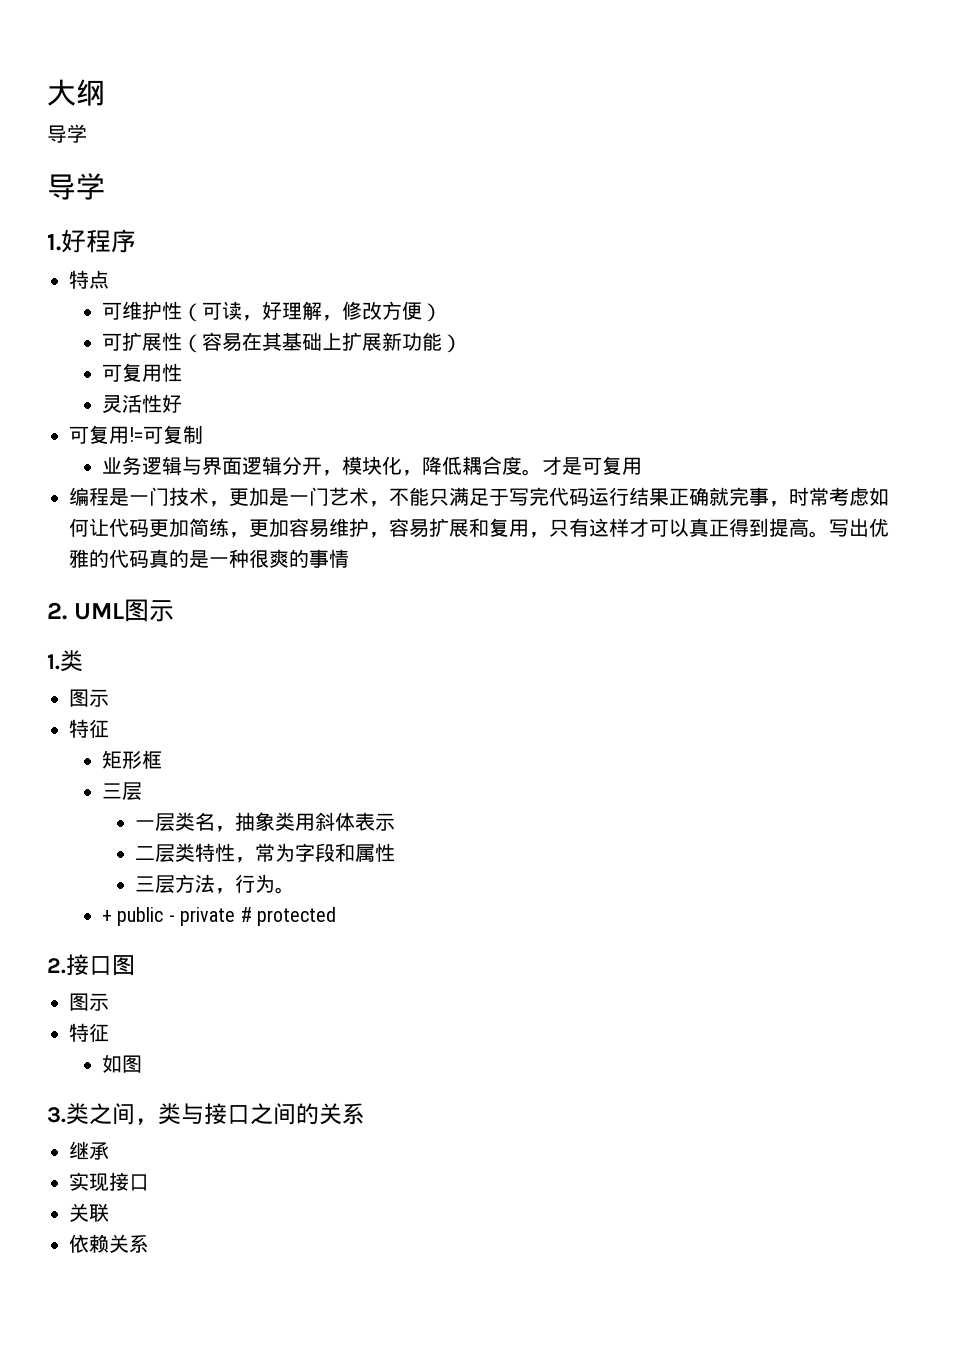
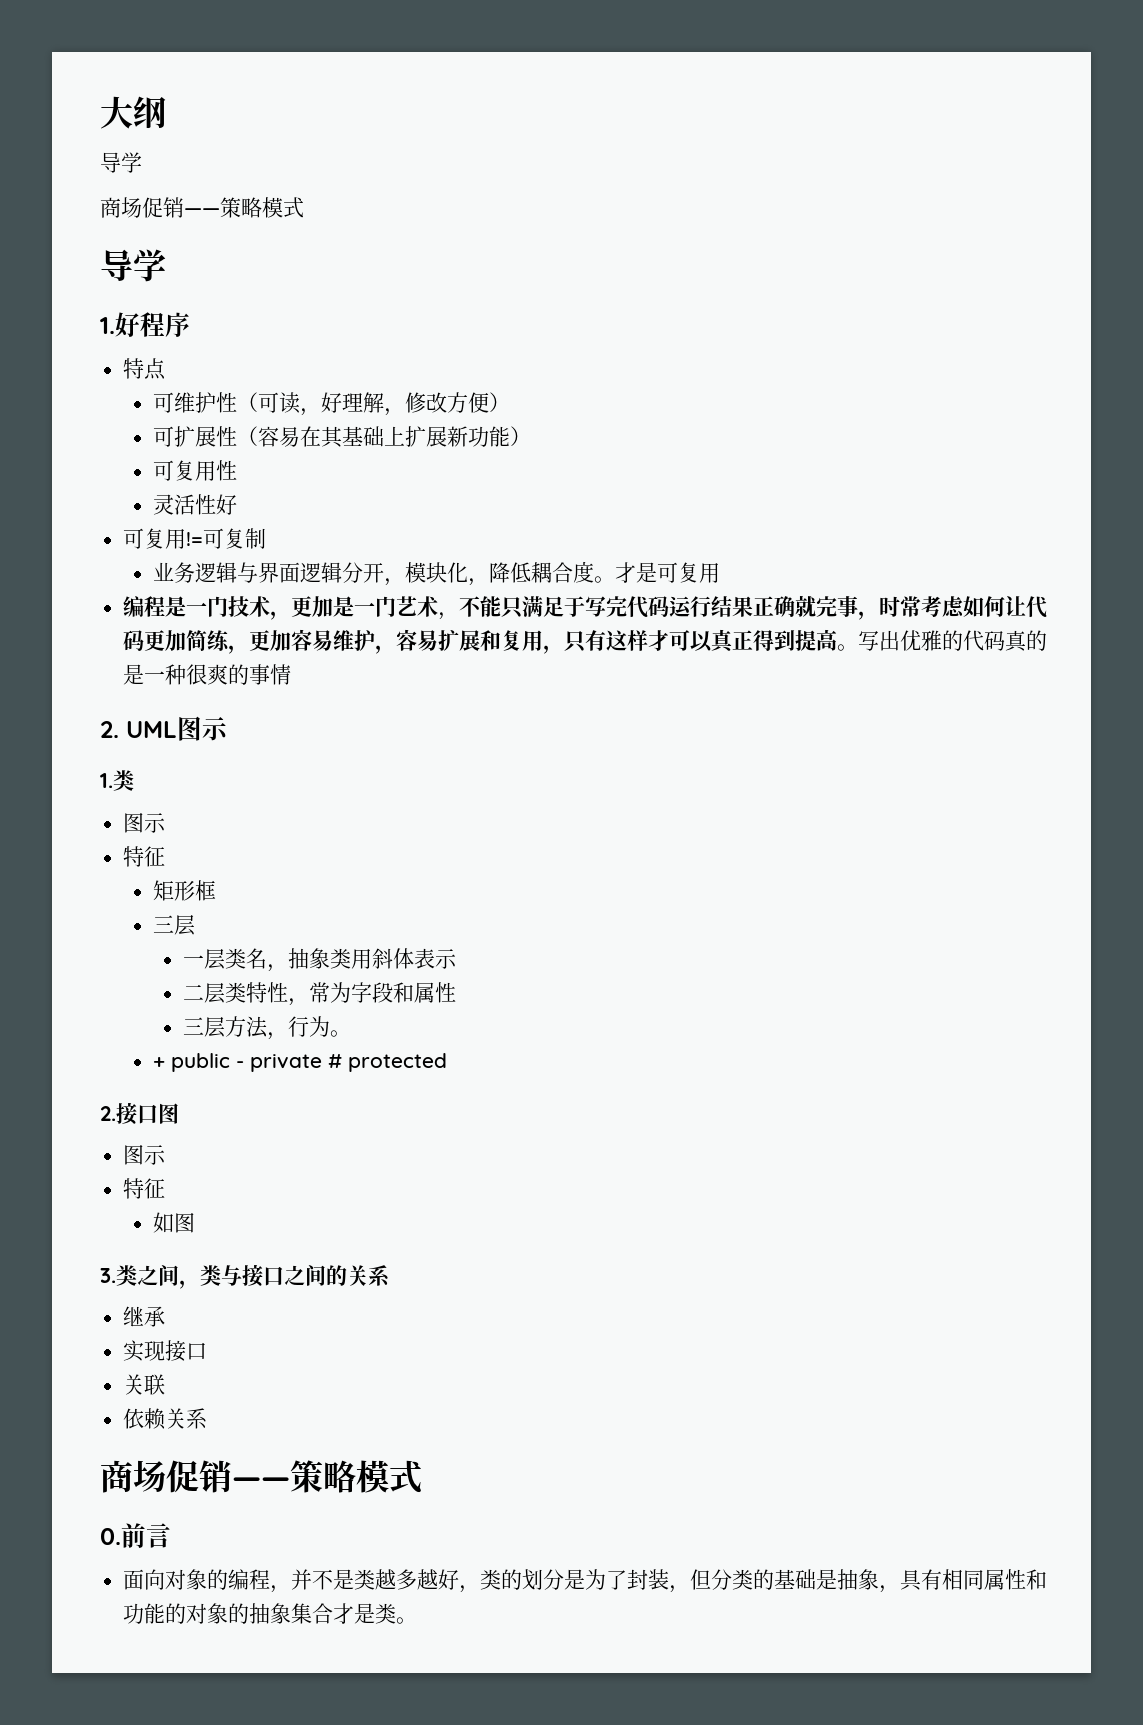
(87, 133) none -> [100,197,304,218] // 商场促销——策略模式
(149, 1243) none -> [100,1460,422,1494] [100,1523,171,1548] [123,1569,1048,1593] [123,1603,418,1624] // 商场促销——策略模式 // 0.前言 // 面向对象的编程，并不是类越多越好，类的划分是为了封装，但分类的基础是抽象，具有相同属性和功能的对象的抽象集合才是类。

